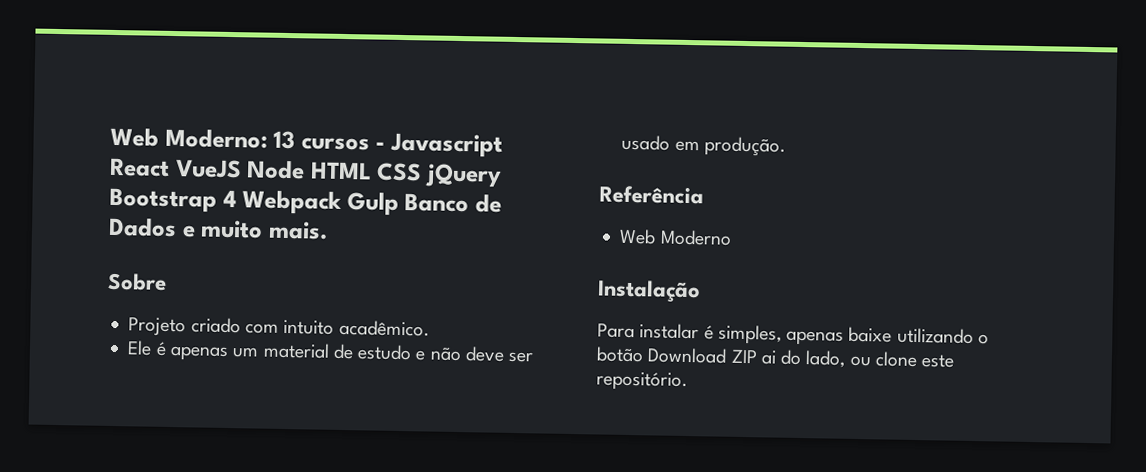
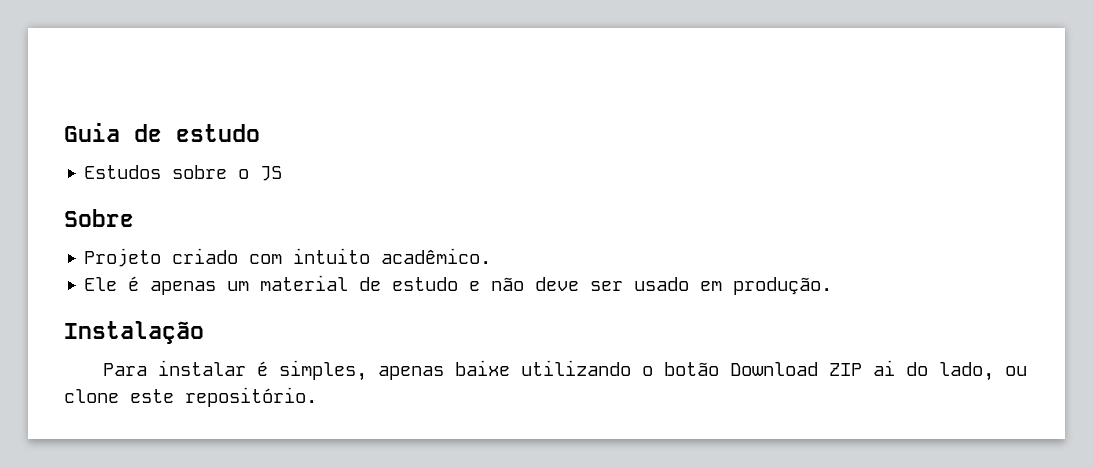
[110,127,504,158] [109,157,503,188] [109,187,503,216] [108,217,328,240] Web Moderno: 13 cursos - Javascript React VueJS Node HTML CSS jQuery Bootstrap 4 Webpack Gulp Banco de Dados e muito mais. -> [64,123,260,142] [84,165,283,181] Guia de estudo // Estudos sobre o JS
[599,185,704,205] [619,228,732,246] // Referência // Web Moderno -> (833, 286) none

